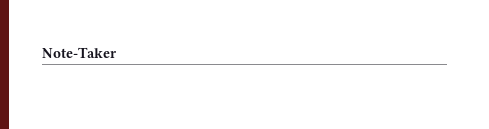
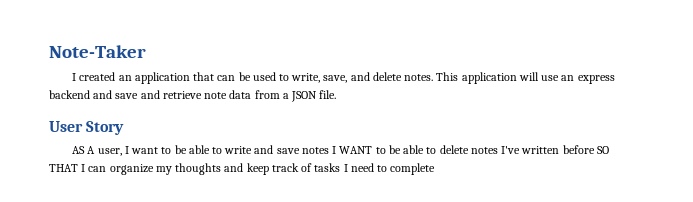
(117, 52) none -> [72,72,615,84] [49,90,337,102] [49,121,125,135] [72,145,609,156] [49,163,436,175] // I created an application that can be used to write, save, and delete notes. This application will use an express backend and save and retrieve note data from a JSON file. // User Story // AS A user, I want to be able to write and save notes I WANT to be able to delete notes I've written before SO THAT I can organize my thoughts and keep track of tasks I need to complete

